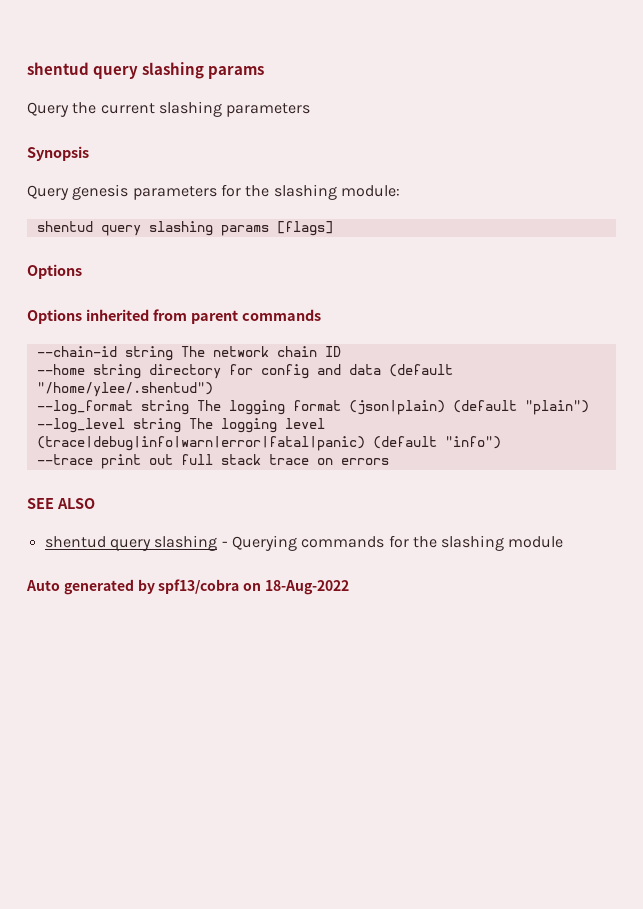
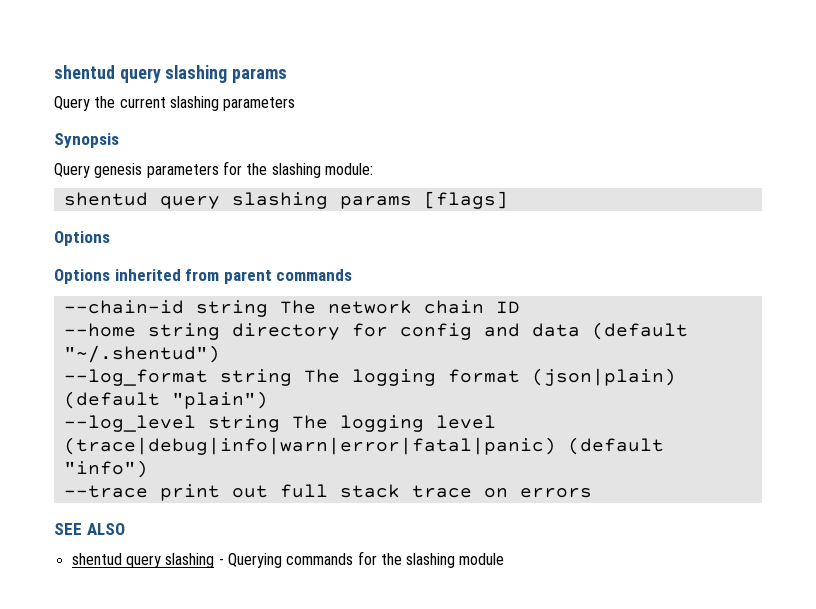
[36,382,213,397] "/home/ylee/.shentud") -> [63,345,220,363] "~/.shentud")
[26,579,349,595] // Auto generated by spf13/cobra on 18-Aug-2022 -> (505, 559) none

